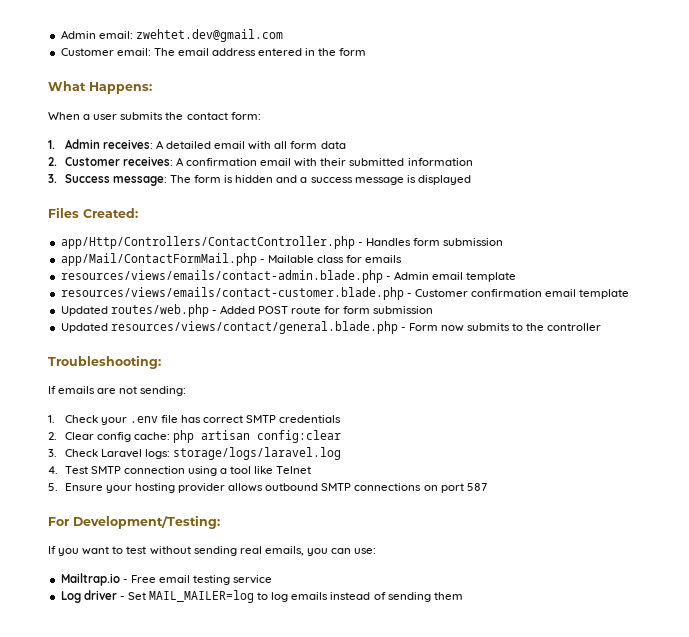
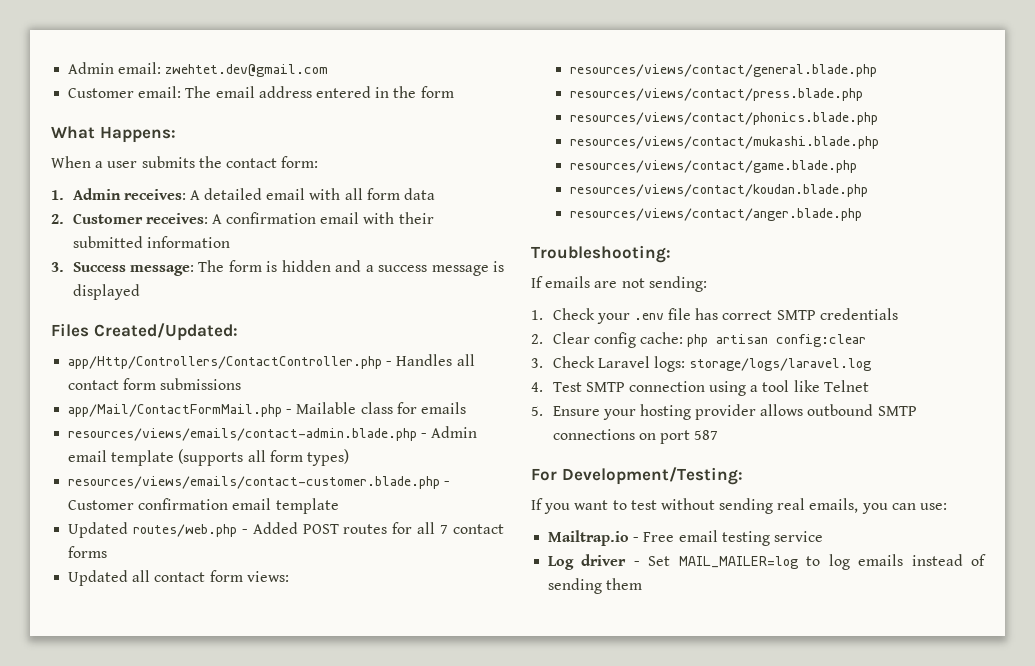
[83,208,138,218] Created: -> [93,323,238,341] Created/Updated:
[412,238,504,246] form submission -> [456,354,475,366] [68,378,242,390] all contact form submissions
(517, 277) none -> [178,449,349,466] (supports all form types)
[291,306,434,314] [60,321,602,334] route for form submission // Updated resources/views/contact/general.blade.php - Form now submits to the controller -> [343,522,504,534] [68,546,108,558] [68,570,289,586] [569,64,877,77] [569,88,863,101] [569,112,878,125] [569,136,879,149] [569,160,857,173] [569,184,868,197] [569,208,862,221] routes for all 7 contact forms // Updated all contact form views: // resources/views/contact/general.blade.php // resources/views/contact/press.blade.php // resources/views/contact/phonics.blade.php // resources/views/contact/mukashi.blade.php // resources/views/contact/game.blade.php // resources/views/contact/koudan.blade.php // resources/views/contact/anger.blade.php

